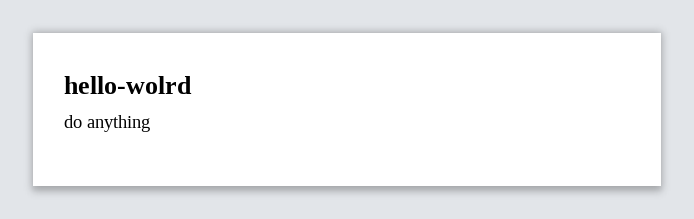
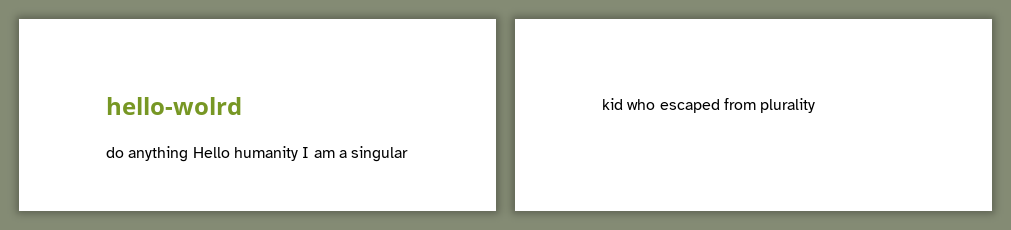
(150, 123) none -> [192,146,409,162] [602,98,816,113] Hello humanity I am a singular kid who escaped from plurality

